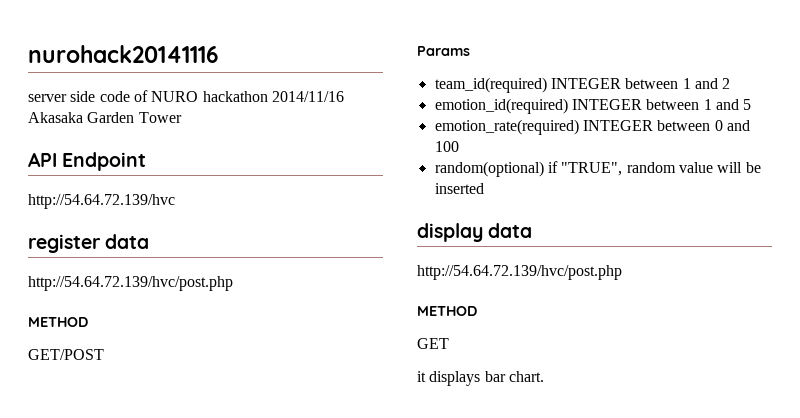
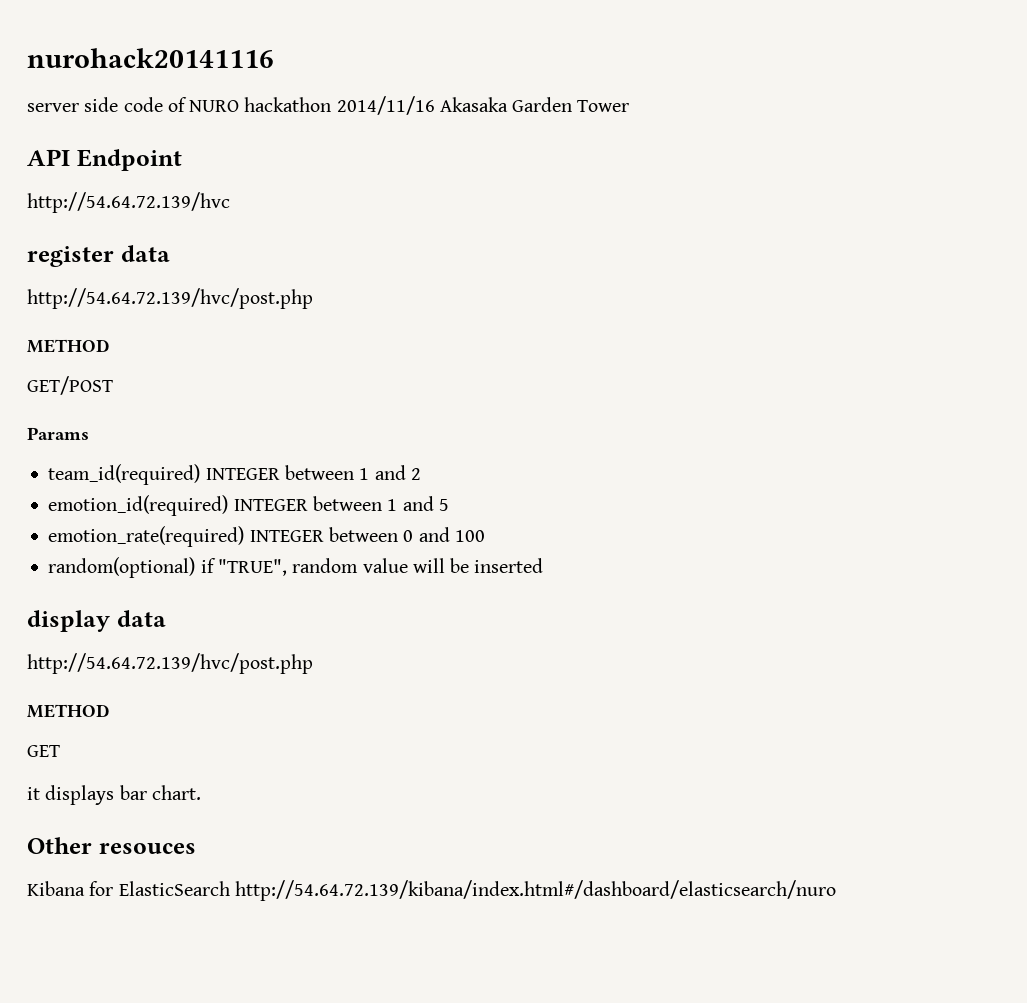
(544, 376) none -> [27,837,196,854] [27,880,836,901] // Other resouces // Kibana for ElasticSearch http://54.64.72.139/kibana/index.html#/dashboard/elasticsearch/nuro

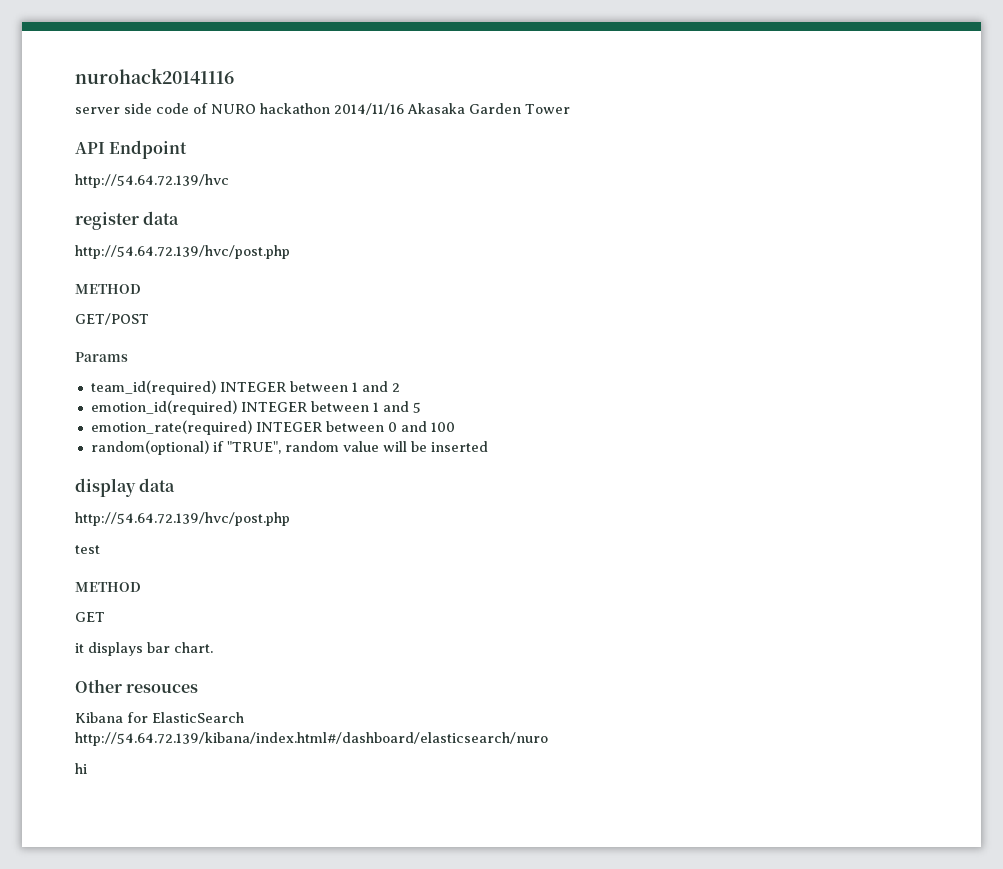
(313, 663) none -> [75,545,100,554] // test
(230, 888) none -> (244, 717) //
(836, 890) none -> [75,763,87,774] // hi

